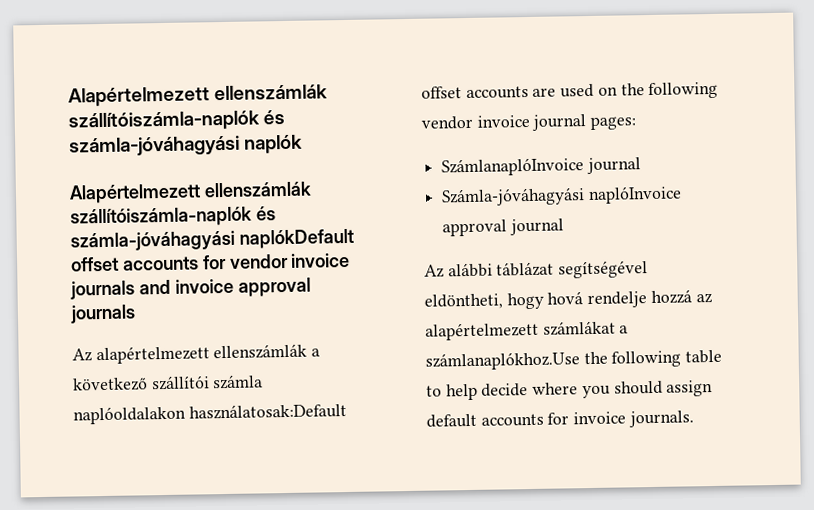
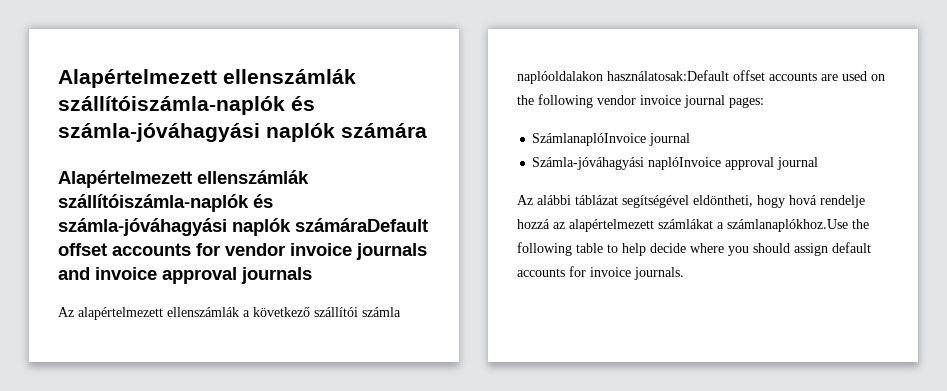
[68,84,329,107] [68,109,286,132] [69,134,304,157] [69,181,312,204] [70,206,276,228] [70,228,354,252] Alapértelmezett ellenszámlák szállítóiszámla-naplók és számla-jóváhagyási naplók // Alapértelmezett ellenszámlák szállítóiszámla-naplók és számla-jóváhagyási naplókDefault -> [58,69,356,88] [58,96,315,115] [58,123,427,142] [58,170,309,188] [58,194,273,212] [58,218,428,236] Alapértelmezett ellenszámlák szállítóiszámla-naplók és számla-jóváhagyási naplók számára // Alapértelmezett ellenszámlák szállítóiszámla-naplók és számla-jóváhagyási naplók számáraDefault

